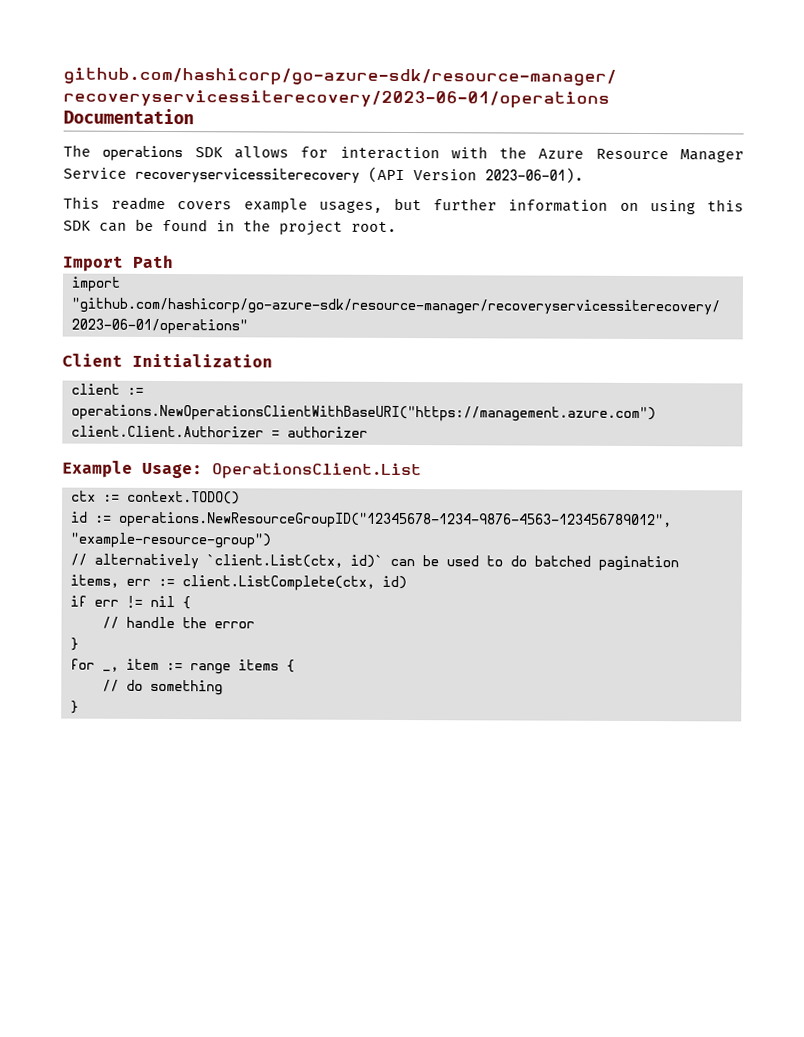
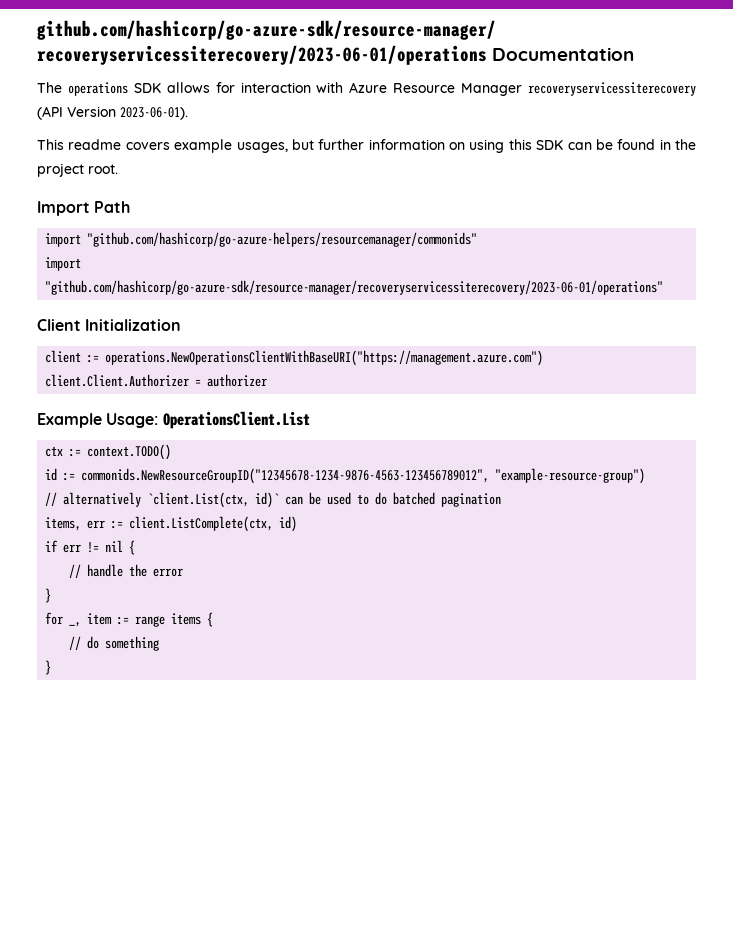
[499,146,528,159] the -> (344, 87) none
[63,167,127,179] Service -> (523, 89) none
(174, 261) none -> [45,232,478,247] // import "github.com/hashicorp/go-azure-helpers/resourcemanager/commonids"
[117,511,672,530] operations.NewResourceGroupID("12345678-1234-9876-4563-123456789012", -> [81,468,490,484] commonids.NewResourceGroupID("12345678-1234-9876-4563-123456789012",

